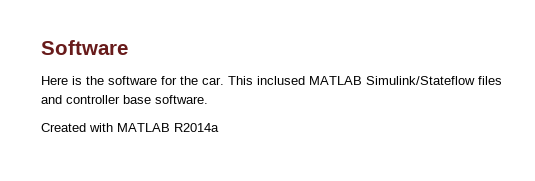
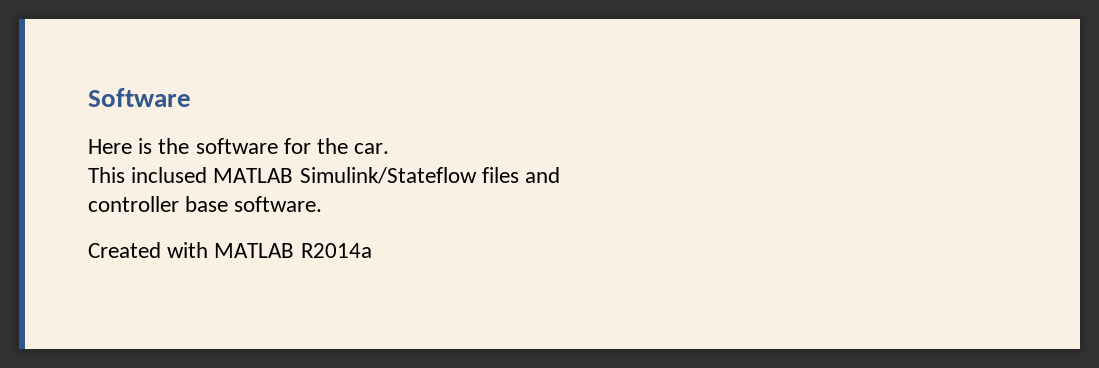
(224, 81) none -> (390, 148) //
(62, 99) none -> (561, 175) //

